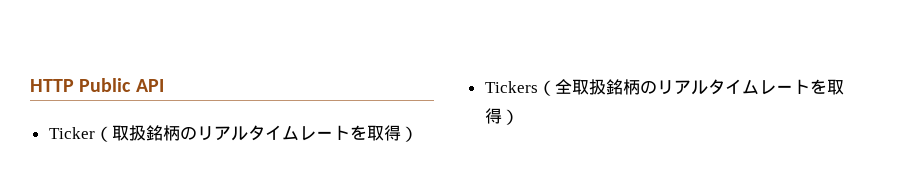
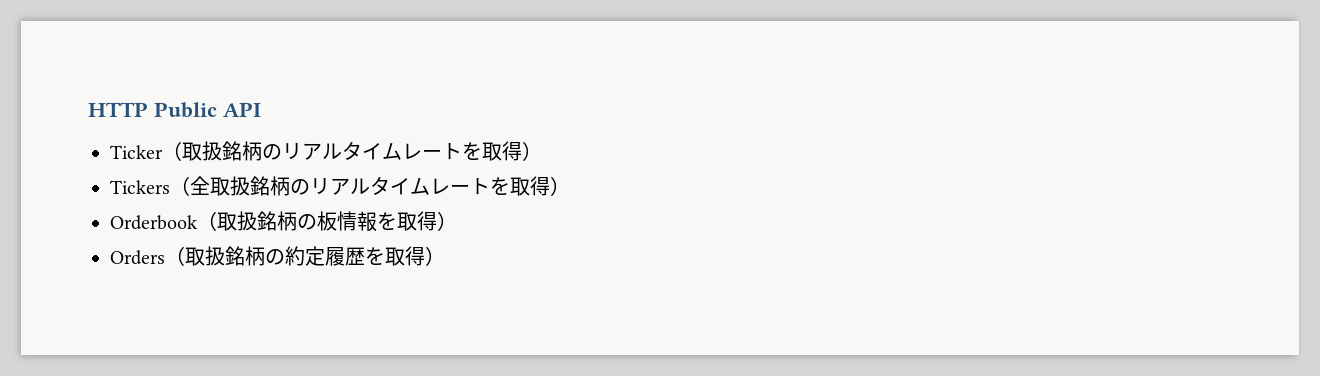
(519, 117) none -> [110,211,457,232] [110,246,445,266] // Orderbook（取扱銘柄の板情報を取得） // Orders（取扱銘柄の約定履歴を取得）

